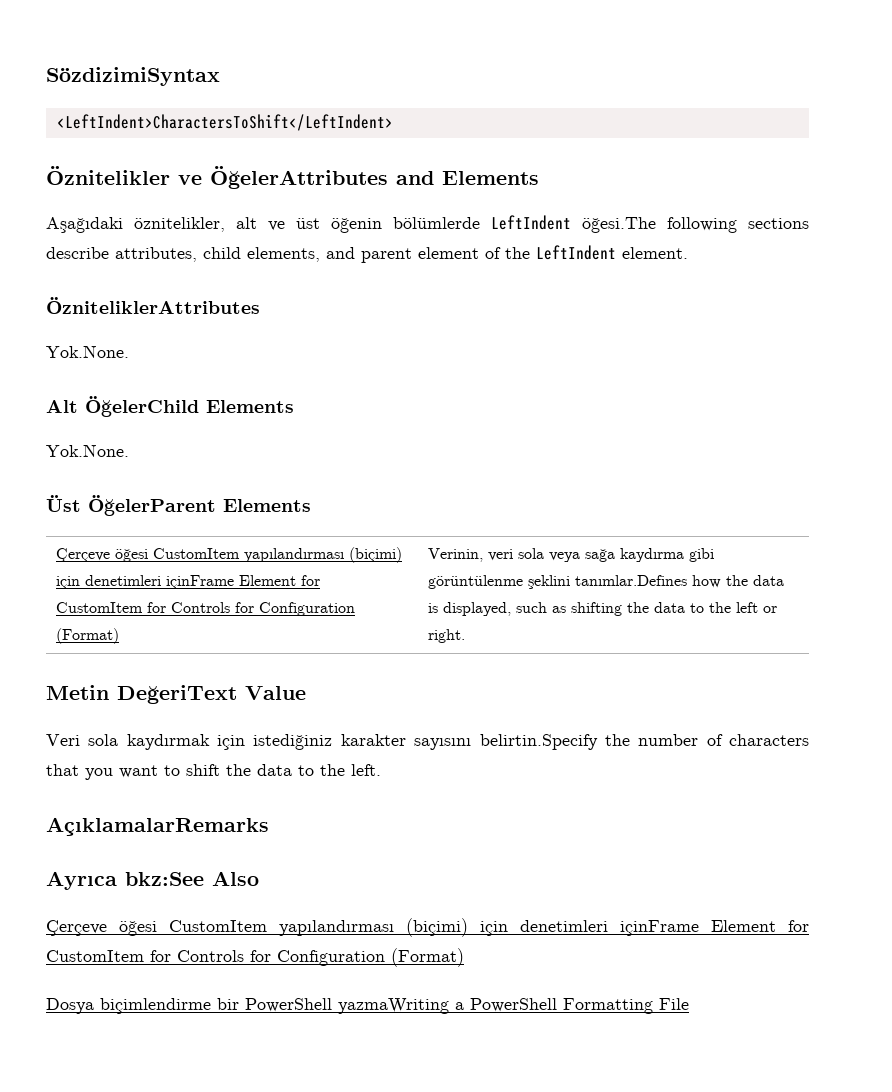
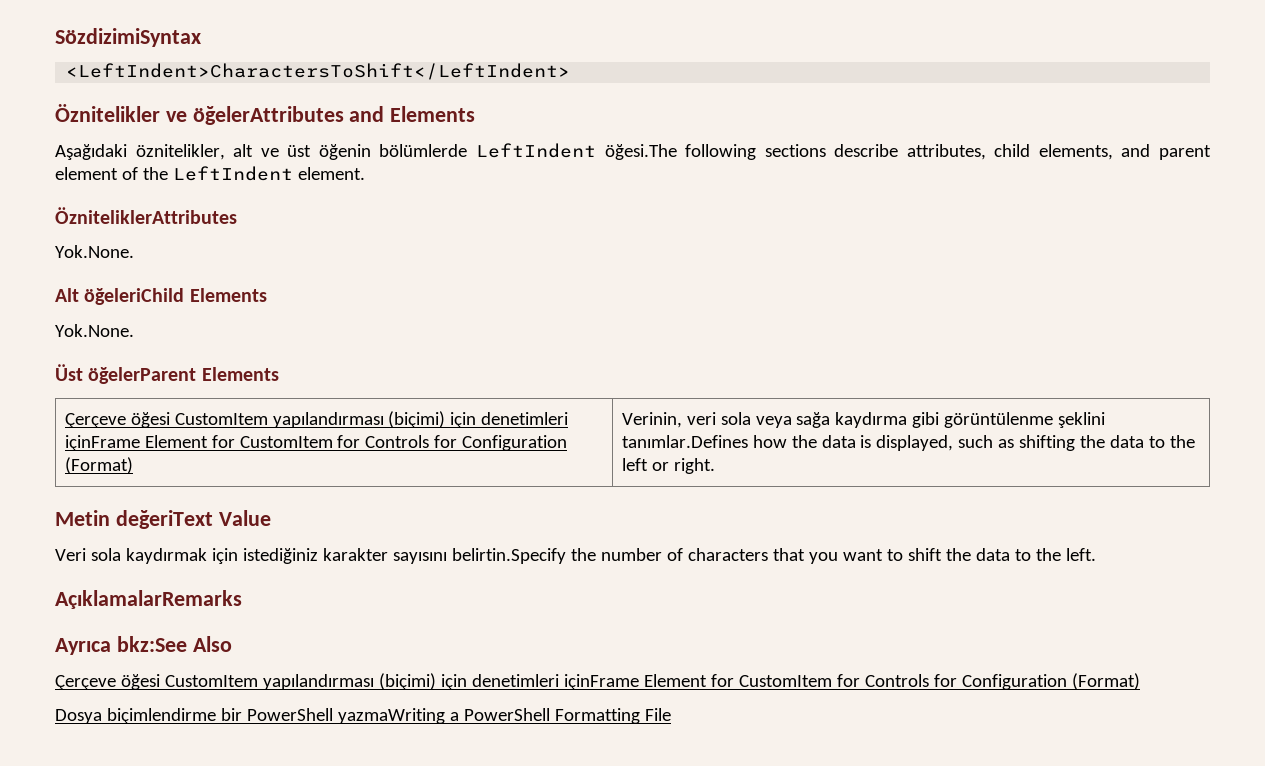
[210,166,388,189] ÖğelerAttributes -> [192,106,344,125] öğelerAttributes
[85,396,199,417] ÖğelerChild -> [84,288,185,305] öğeleriChild
[88,495,216,516] ÖğelerParent -> [88,367,197,384] öğelerParent
[117,685,237,704] DeğeriText -> [115,510,213,529] değeriText

